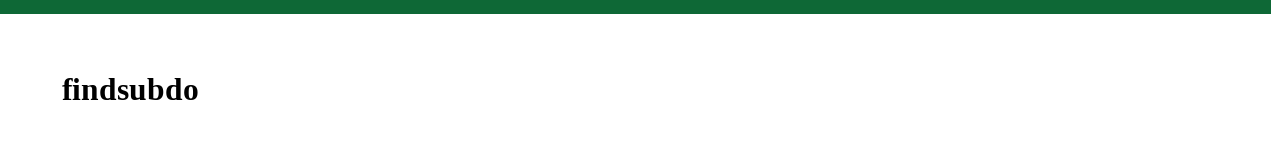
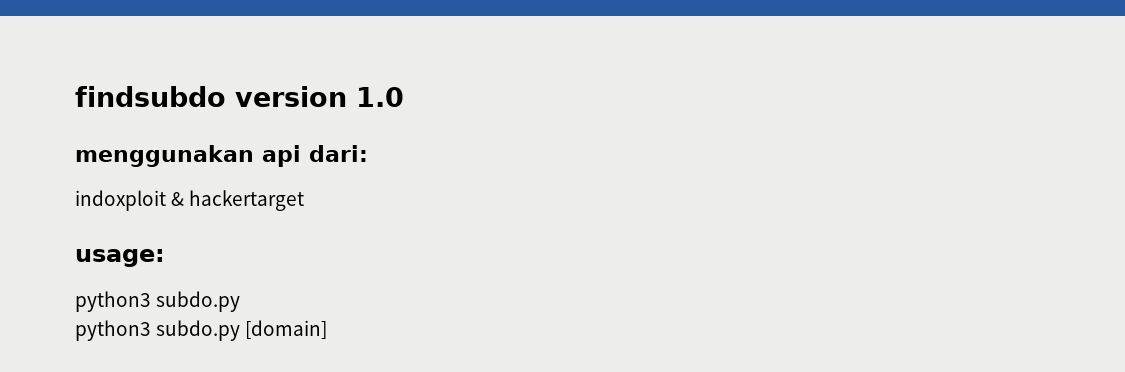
(199, 89) none -> [235,86,404,107] [75,145,368,167] [75,190,305,211] [75,249,165,267] [75,291,241,312] [75,320,328,341] version 1.0 // menggunakan api dari: // indoxploit & hackertarget // usage: // python3 subdo.py // python3 subdo.py [domain]

